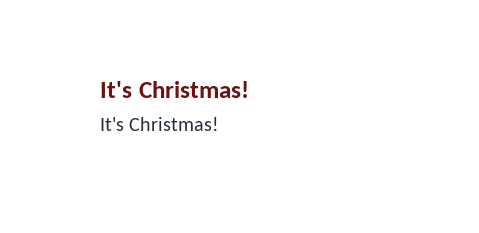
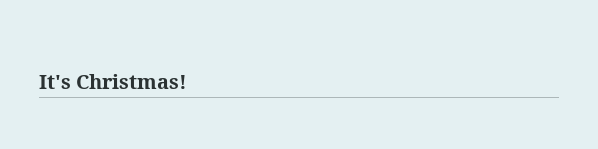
[100,81,249,98] [100,117,220,131] It's Christmas! // It's Christmas! -> [39,74,188,89] It's Christmas!

